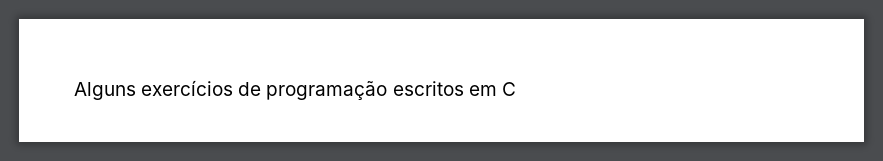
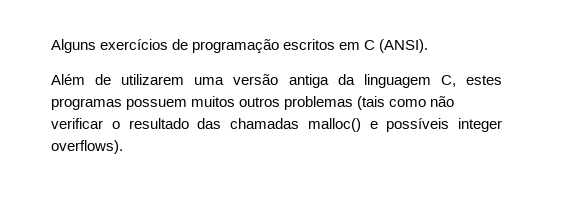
(516, 89) none -> [379,39,429,53] [51,74,502,88] [51,96,455,110] [51,118,502,132] [51,140,123,154] (ANSI). // Além de utilizarem uma versão antiga da linguagem C, estes programas possuem muitos outros problemas (tais como não verificar o resultado das chamadas malloc() e possíveis integer overflows).

